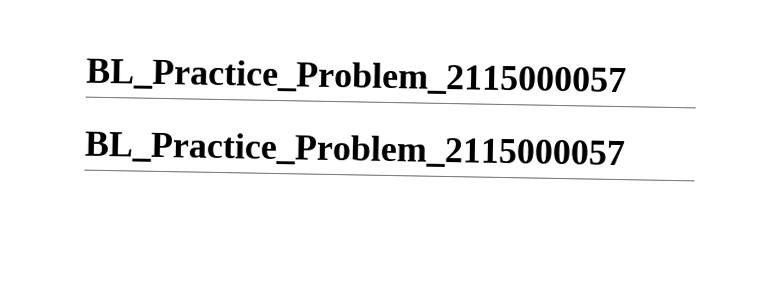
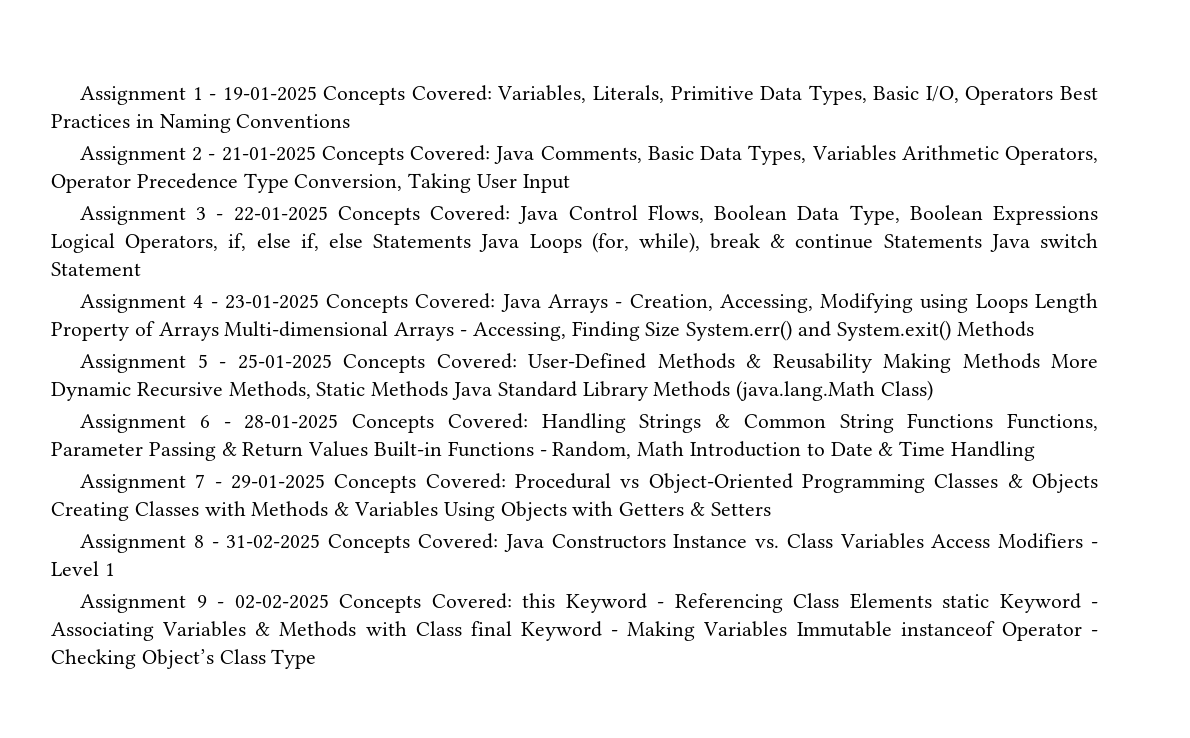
[85,57,627,98] [84,130,626,171] BL_Practice_Problem_2115000057 // BL_Practice_Problem_2115000057 -> [79,85,1098,105] [51,114,351,133] [79,145,1098,165] [51,173,570,193] [79,205,1099,225] [51,232,1098,253] [51,262,141,276] [79,293,1098,313] [51,320,1034,341] [79,353,1098,373] [51,380,934,401] [79,413,1098,433] [51,441,1036,461] [79,473,1099,493] [51,501,771,521] [79,533,1098,553] [51,561,115,576] [79,593,1099,613] [51,621,1098,641] [51,649,317,669] Assignment 1 - 19-01-2025 Concepts Covered: Variables, Literals, Primitive Data Types, Basic I/O, Operators Best Practices in Naming Conventions // Assignment 2 - 21-01-2025 Concepts Covered: Java Comments, Basic Data Types, Variables Arithmetic Operators, Operator Precedence Type Conversion, Taking User Input // Assignment 3 - 22-01-2025 Concepts Covered: Java Control Flows, Boolean Data Type, Boolean Expressions Logical Operators, if, else if, else Statements Java Loops (for, while), break & continue Statements Java switch Statement // Assignment 4 - 23-01-2025 Concepts Covered: Java Arrays - Creation, Accessing, Modifying using Loops Length Property of Arrays Multi-dimensional Arrays - Accessing, Finding Size System.err() and System.exit() Methods // Assignment 5 - 25-01-2025 Concepts Covered: User-Defined Methods & Reusability Making Methods More Dynamic Recursive Methods, Static Methods Java Standard Library Methods (java.lang.Math Class) // Assignment 6 - 28-01-2025 Concepts Covered: Handling Strings & Common String Functions Functions, Parameter Passing & Return Values Built-in Functions - Random, Math Introduction to Date & Time Handling // Assignment 7 - 29-01-2025 Concepts Covered: Procedural vs Object-Oriented Programming Classes & Objects Creating Classes with Methods & Variables Using Objects with Getters & Setters // Assignment 8 - 31-02-2025 Concepts Covered: Java Constructors Instance vs. Class Variables Access Modifiers - Level 1 // Assignment 9 - 02-02-2025 Concepts Covered: this Keyword - Referencing Class Elements static Keyword - Associating Variables & Methods with Class final Keyword - Making Variables Immutable instanceof Operator - Checking Object’s Class Type

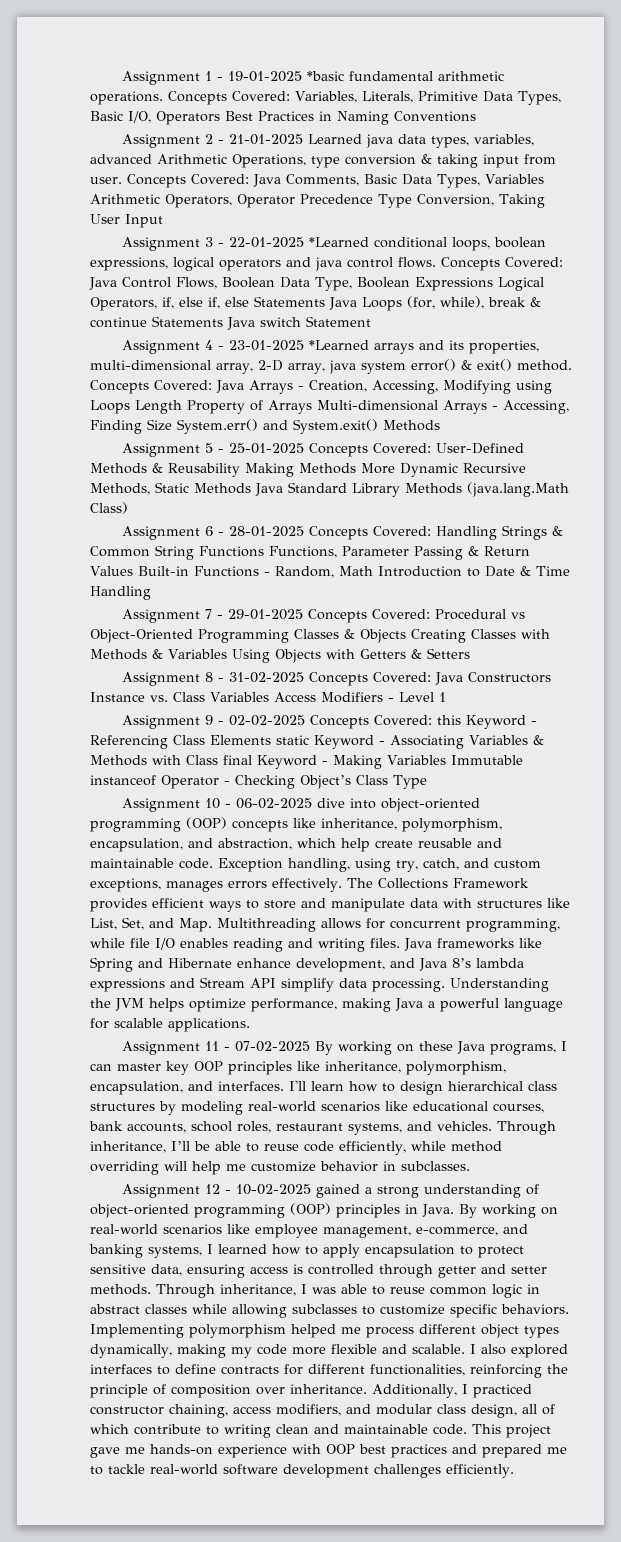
(317, 93) none -> [307,71,505,81] [90,91,163,105] *basic fundamental arithmetic operations.
(316, 153) none -> [308,134,535,148] [90,154,556,168] [90,177,122,184] Learned java data types, variables, advanced Arithmetic Operations, type conversion & taking input from user.
(328, 213) none -> [309,237,547,251] [90,257,436,271] *Learned conditional loops, boolean expressions, logical operators and java control flows.
(319, 301) none -> [309,340,540,354] [90,359,572,374] *Learned arrays and its properties, multi-dimensional array, 2-D array, java system error() & exit() method.
(317, 659) none -> [122,798,481,812] [90,817,502,832] [90,838,502,852] [90,858,541,872] [90,878,529,892] [90,898,570,912] [90,917,560,932] [90,938,542,952] [90,957,524,972] [90,977,549,992] [90,998,563,1012] [90,1018,250,1032] [122,1041,568,1055] [90,1061,506,1075] [90,1080,557,1095] [90,1101,544,1115] [89,1121,556,1135] [90,1141,502,1155] [90,1161,470,1175] [122,1184,540,1198] [90,1203,558,1218] [90,1224,528,1238] [89,1244,524,1258] [90,1264,547,1278] [90,1284,540,1298] [90,1304,569,1318] [90,1324,559,1338] [90,1344,568,1358] [90,1364,568,1378] [90,1384,532,1398] [90,1404,555,1418] [90,1424,551,1438] [90,1444,567,1458] [90,1464,514,1478] // Assignment 10 - 06-02-2025 dive into object-oriented programming (OOP) concepts like inheritance, polymorphism, encapsulation, and abstraction, which help create reusable and maintainable code. Exception handling, using try, catch, and custom exceptions, manages errors effectively. The Collections Framework provides efficient ways to store and manipulate data with structures like List, Set, and Map. Multithreading allows for concurrent programming, while file I/O enables reading and writing files. Java frameworks like Spring and Hibernate enhance development, and Java 8’s lambda expressions and Stream API simplify data processing. Understanding the JVM helps optimize performance, making Java a powerful language for scalable applications. // Assignment 11 - 07-02-2025 By working on these Java programs, I can master key OOP principles like inheritance, polymorphism, encapsulation, and interfaces. I'll learn how to design hierarchical class structures by modeling real-world scenarios like educational courses, bank accounts, school roles, restaurant systems, and vehicles. Through inheritance, I’ll be able to reuse code efficiently, while method overriding will help me customize behavior in subclasses. // Assignment 12 - 10-02-2025 gained a strong understanding of object-oriented programming (OOP) principles in Java. By working on real-world scenarios like employee management, e-commerce, and banking systems, I learned how to apply encapsulation to protect sensitive data, ensuring access is controlled through getter and setter methods. Through inheritance, I was able to reuse common logic in abstract classes while allowing subclasses to customize specific behaviors. Implementing polymorphism helped me process different object types dynamically, making my code more flexible and scalable. I also explored interfaces to define contracts for different functionalities, reinforcing the principle of composition over inheritance. Additionally, I practiced constructor chaining, access modifiers, and modular class design, all of which contribute to writing clean and maintainable code. This project gave me hands-on experience with OOP best practices and prepared me to tackle real-world software development challenges efficiently.

